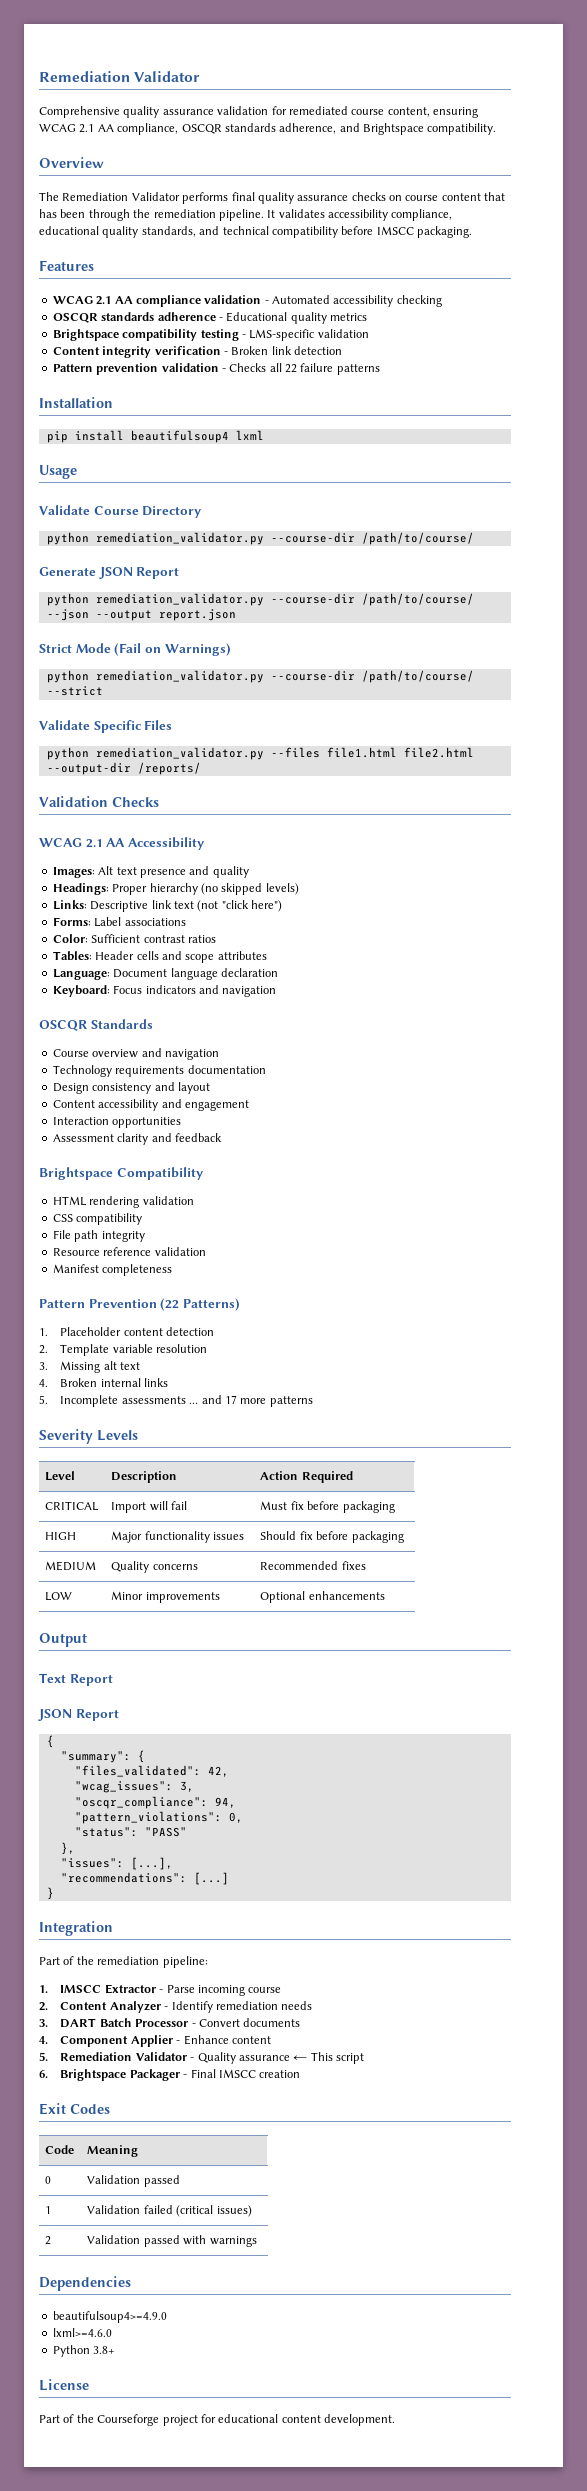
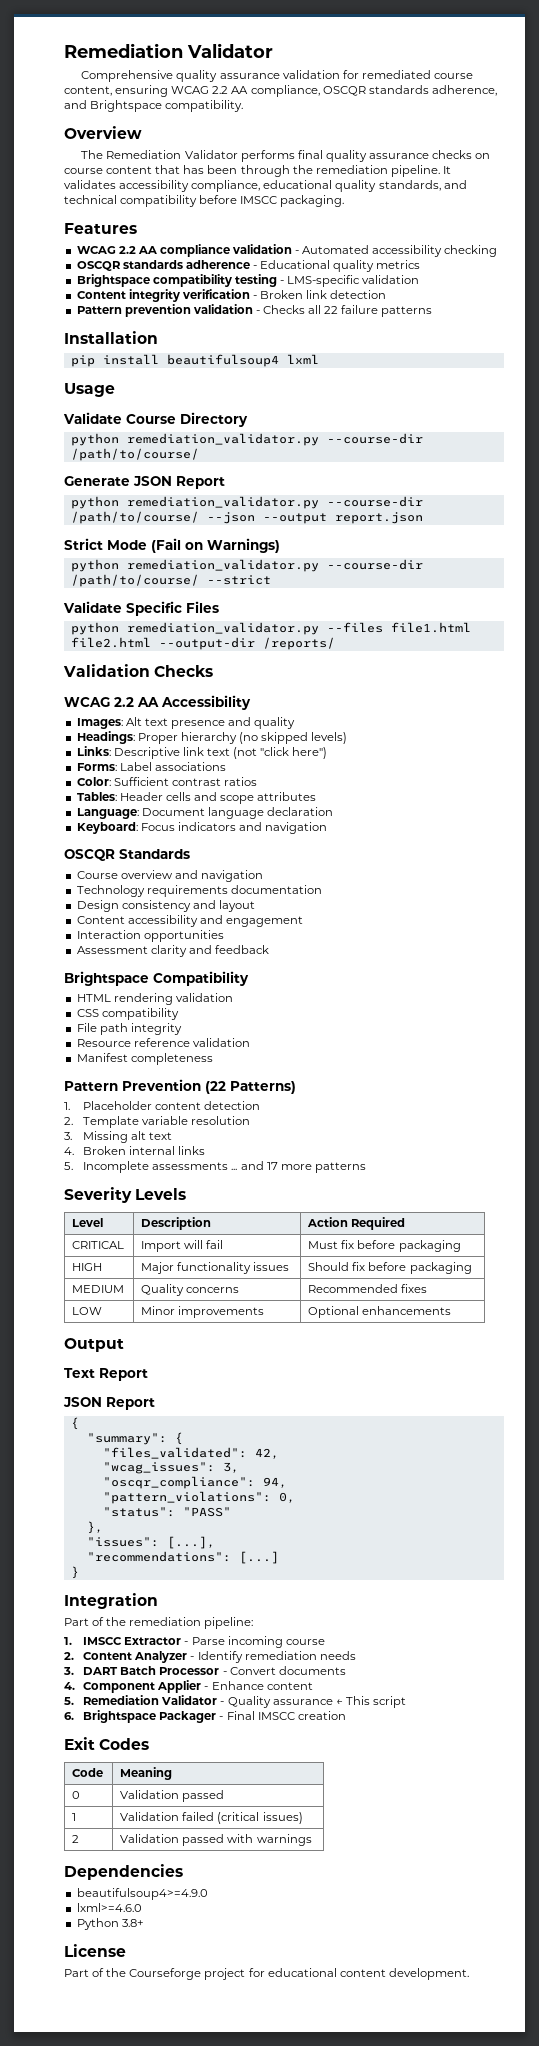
[79,124,95,133] 2.1 -> [212,86,229,94] 2.2
[96,296,112,305] 2.1 -> [118,246,136,254] 2.2
[85,839,103,848] 2.1 -> [114,697,134,707] 2.2

